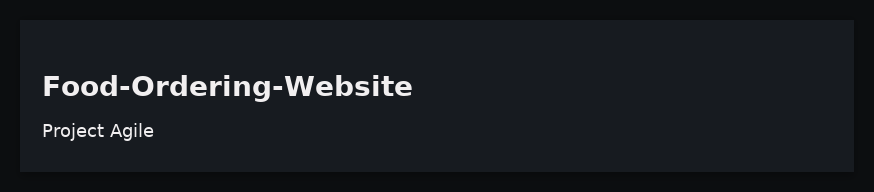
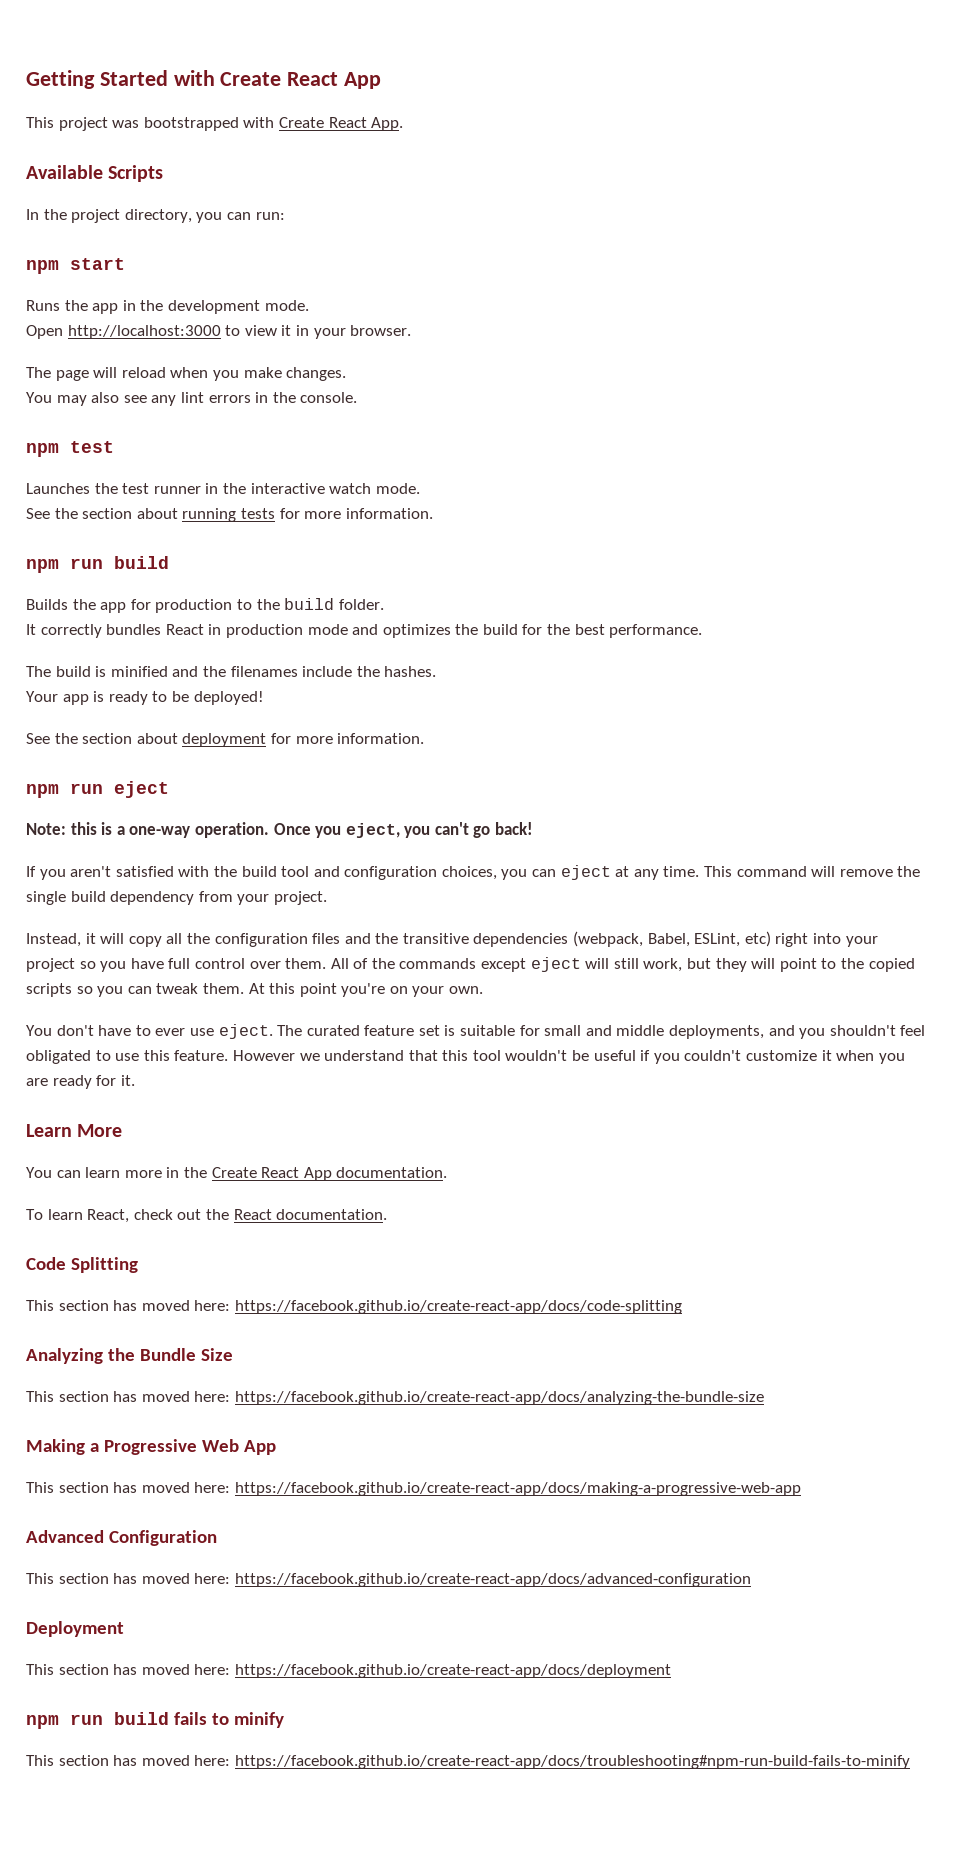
[42,75,413,102] [42,123,154,141] Food-Ordering-Website // Project Agile -> [26,70,382,89] [26,117,404,131] [26,165,164,182] [26,209,285,223] [26,258,125,274] [26,300,309,314] [26,325,412,339] [26,367,347,381] [26,392,358,406] [26,441,114,457] [26,483,420,494] [26,508,433,522] [26,556,169,573] [26,598,384,613] [26,624,703,638] [26,666,437,677] [26,691,264,705] [26,733,425,747] [26,781,169,798] [26,822,534,838] [26,865,921,880] [26,891,327,905] [26,931,878,947] [26,957,915,972] [26,983,484,997] [26,1024,926,1039] [26,1050,905,1064] [26,1075,135,1089] [26,1124,123,1137] [26,1167,448,1181] [26,1209,388,1223] [26,1257,138,1273] [26,1300,682,1314] [26,1348,233,1364] [26,1391,764,1405] [26,1439,276,1455] [26,1482,801,1496] [26,1530,217,1546] [26,1573,751,1587] [26,1621,124,1637] [26,1664,671,1678] [26,1712,284,1729] [26,1755,910,1769] Getting Started with Create React App // This project was bootstrapped with Create React App. // Available Scripts // In the project directory, you can run: // npm start // Runs the app in the development mode. // Open http://localhost:3000 to view it in your browser. // The page will reload when you make changes. // You may also see any lint errors in the console. // npm test // Launches the test runner in the interactive watch mode. // See the section about running tests for more information. // npm run build // Builds the app for production to the build folder. // It correctly bundles React in production mode and optimizes the build for the best performance. // The build is minified and the filenames include the hashes. // Your app is ready to be deployed! // See the section about deployment for more information. // npm run eject // Note: this is a one-way operation. Once you eject, you can't go back! // If you aren't satisfied with the build tool and configuration choices, you can eject at any time. This command will remove the single build dependency from your project. // Instead, it will copy all the configuration files and the transitive dependencies (webpack, Babel, ESLint, etc) right into your project so you have full control over them. All of the commands except eject will still work, but they will point to the copied scripts so you can tweak them. At this point you're on your own. // You don't have to ever use eject. The curated feature set is suitable for small and middle deployments, and you shouldn't feel obligated to use this feature. However we understand that this tool wouldn't be useful if you couldn't customize it when you are ready for it. // Learn More // You can learn more in the Create React App documentation. // To learn React, check out the React documentation. // Code Splitting // This section has moved here: https://facebook.github.io/create-react-app/docs/code-splitting // Analyzing the Bundle Size // This section has moved here: https://facebook.github.io/create-react-app/docs/analyzing-the-bundle-size // Making a Progressive Web App // This section has moved here: https://facebook.github.io/create-react-app/docs/making-a-progressive-web-app // Advanced Configuration // This section has moved here: https://facebook.github.io/create-react-app/docs/advanced-configuration // Deployment // This section has moved here: https://facebook.github.io/create-react-app/docs/deployment // npm run build fails to minify // This section has moved here: https://facebook.github.io/create-react-app/docs/troubleshooting#npm-run-build-fails-to-minify

